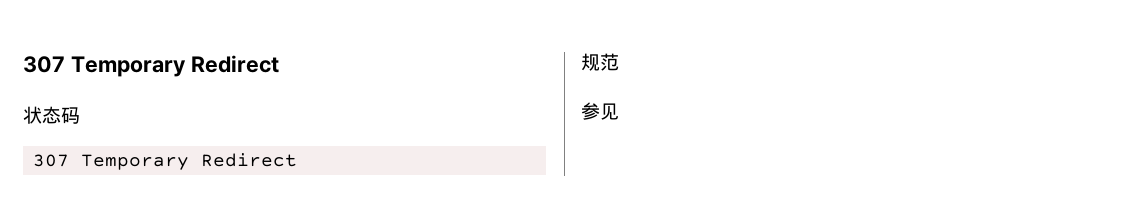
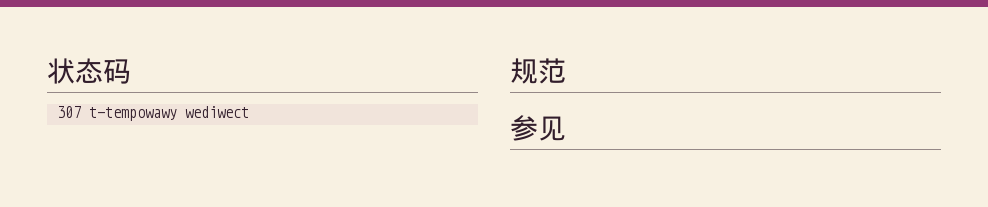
[23,55,279,77] 307 Temporary Redirect // -> (47, 71) none
[80,153,297,170] Temporary Redirect -> [89,106,250,121] t-tempowawy wediwect

